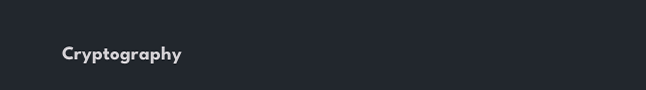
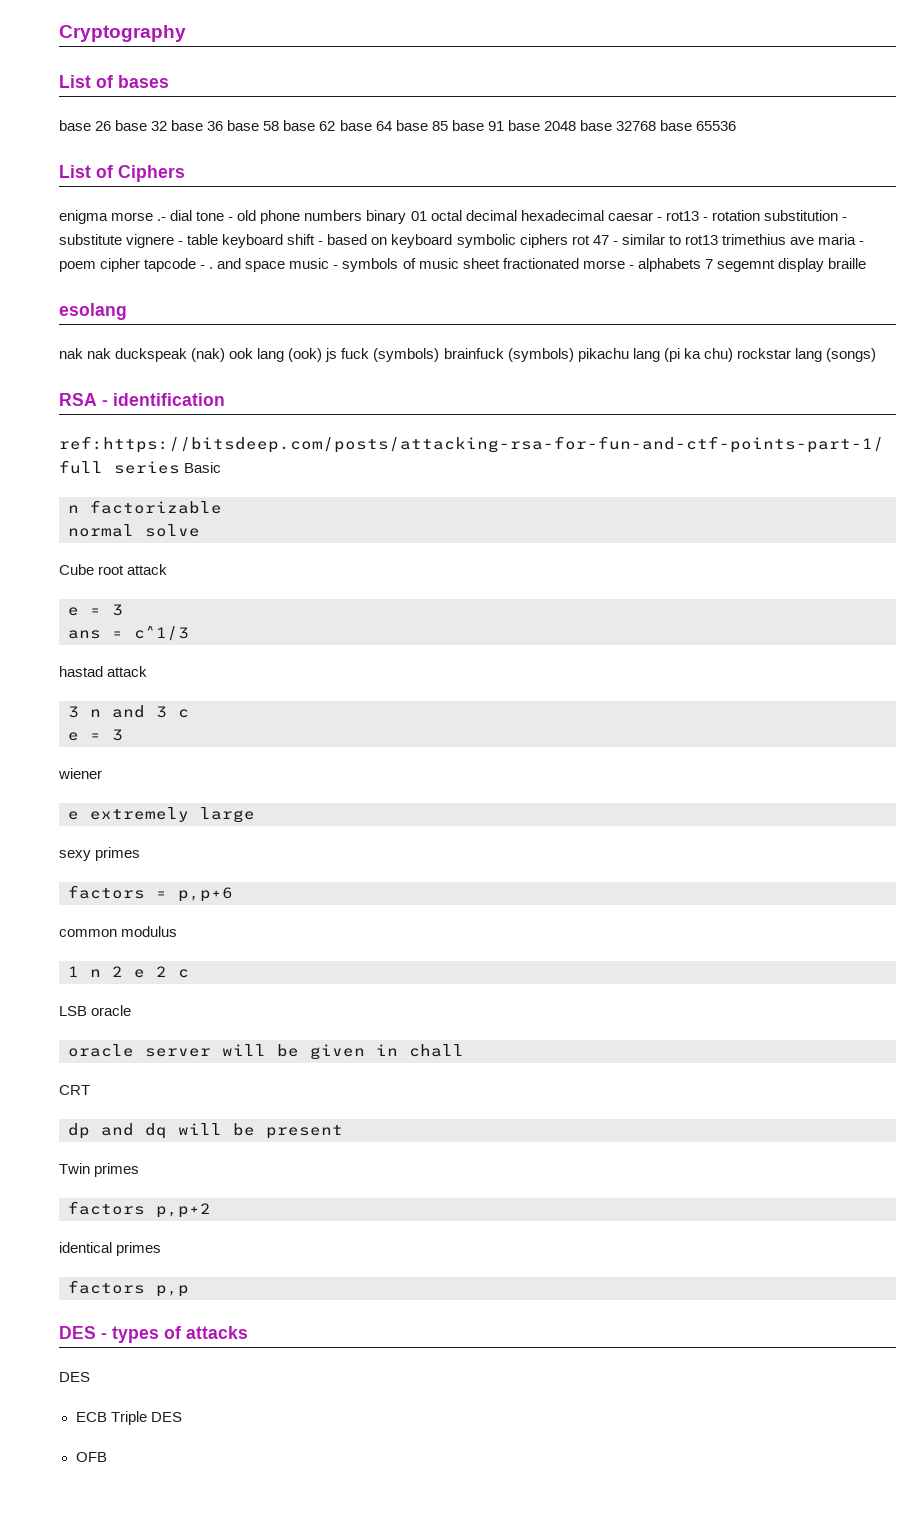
(182, 55) none -> [59,75,169,88] [59,120,737,131] [59,165,185,182] [59,210,847,224] [59,234,865,248] [59,258,866,272] [59,303,127,320] [59,348,876,362] [59,393,225,406] [59,436,884,453] [59,460,222,474] [68,500,222,514] [68,524,200,537] [59,564,168,575] [68,604,123,616] [68,626,189,641] [59,666,148,677] [68,705,189,718] [68,729,123,741] [58,768,102,779] [68,807,255,823] [59,847,141,861] [68,885,233,902] [59,926,178,937] [68,966,189,978] [59,1005,132,1016] [68,1044,464,1060] [59,1085,90,1095] [68,1123,343,1139] [59,1163,140,1177] [68,1201,211,1218] [59,1242,162,1256] [68,1280,189,1297] [59,1326,248,1343] [59,1372,90,1382] [75,1411,182,1425] [75,1452,107,1462] // List of bases // base 26 base 32 base 36 base 58 base 62 base 64 base 85 base 91 base 2048 base 32768 base 65536 // List of Ciphers // enigma morse .- dial tone - old phone numbers binary 01 octal decimal hexadecimal caesar - rot13 - rotation substitution - substitute vignere - table keyboard shift - based on keyboard symbolic ciphers rot 47 - similar to rot13 trimethius ave maria - poem cipher tapcode - . and space music - symbols of music sheet fractionated morse - alphabets 7 segemnt display braille // esolang // nak nak duckspeak (nak) ook lang (ook) js fuck (symbols) brainfuck (symbols) pikachu lang (pi ka chu) rockstar lang (songs) // RSA - identification // ref:https://bitsdeep.com/posts/attacking-rsa-for-fun-and-ctf-points-part-1/ full series Basic // n factorizable // normal solve // Cube root attack // e = 3 // ans = c^1/3 // hastad attack // 3 n and 3 c // e = 3 // wiener // e extremely large // sexy primes // factors = p,p+6 // common modulus // 1 n 2 e 2 c // LSB oracle // oracle server will be given in chall // CRT // dp and dq will be present // Twin primes // factors p,p+2 // identical primes // factors p,p // DES - types of attacks // DES // ECB Triple DES // OFB

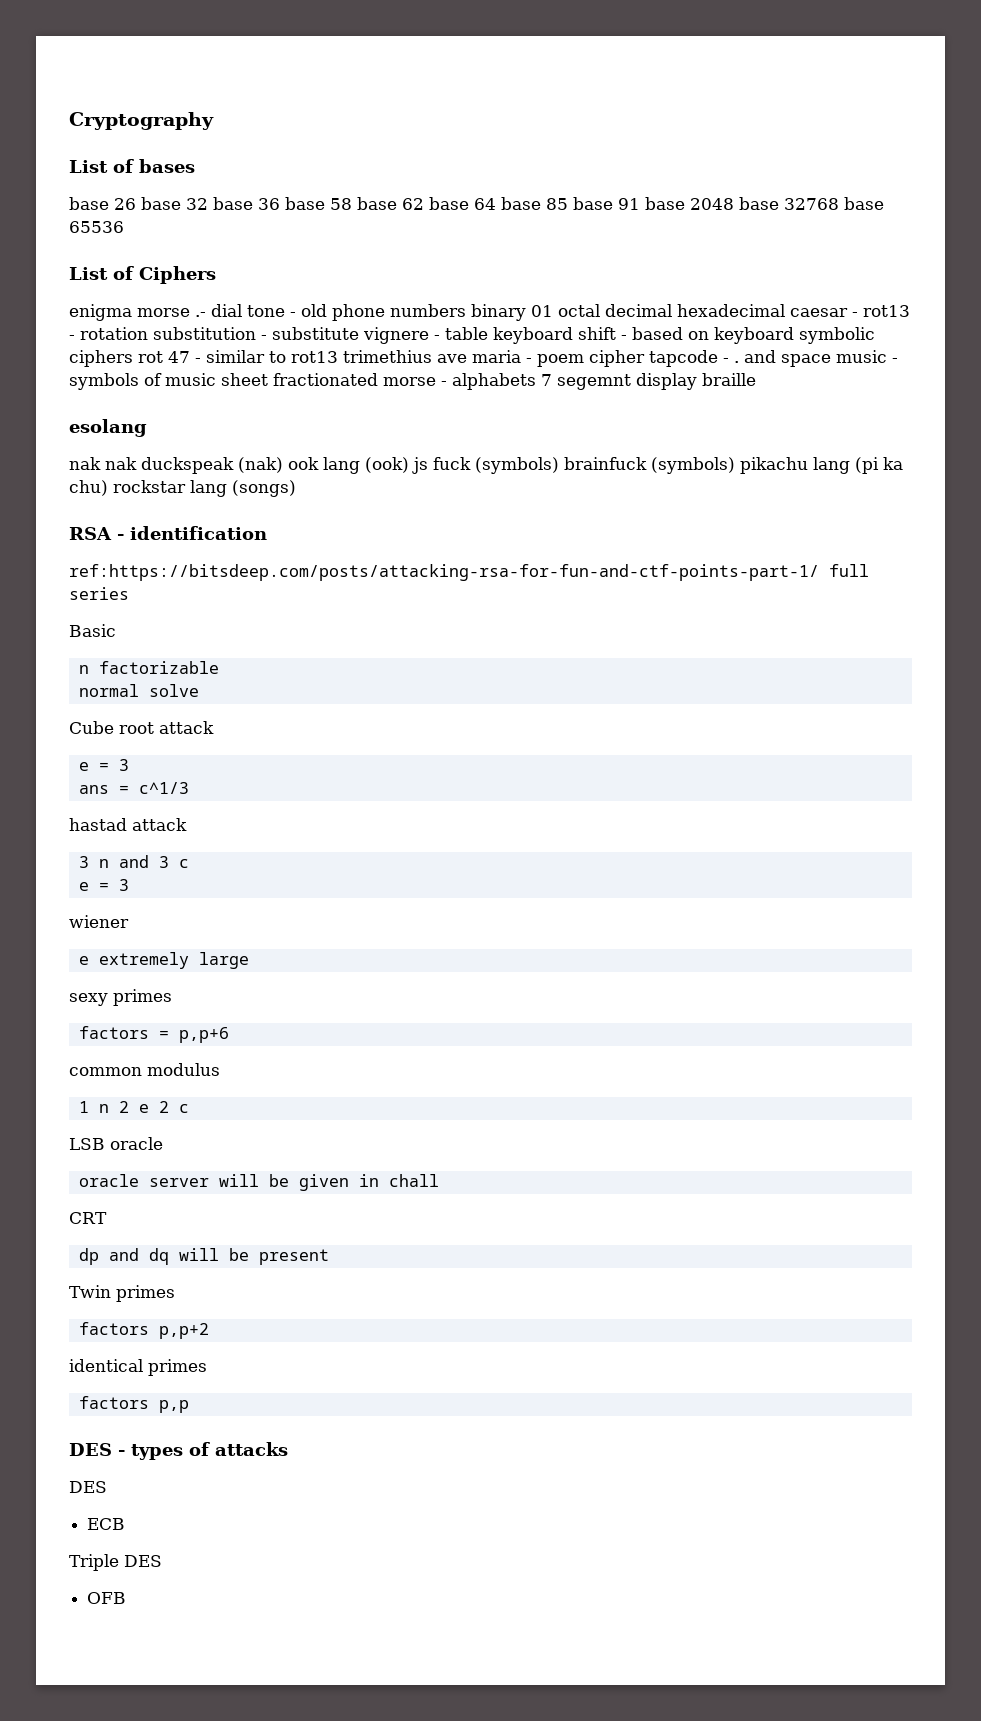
(180, 467) none -> (129, 593) //
(107, 1417) none -> (126, 1524) //

